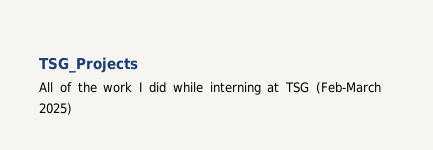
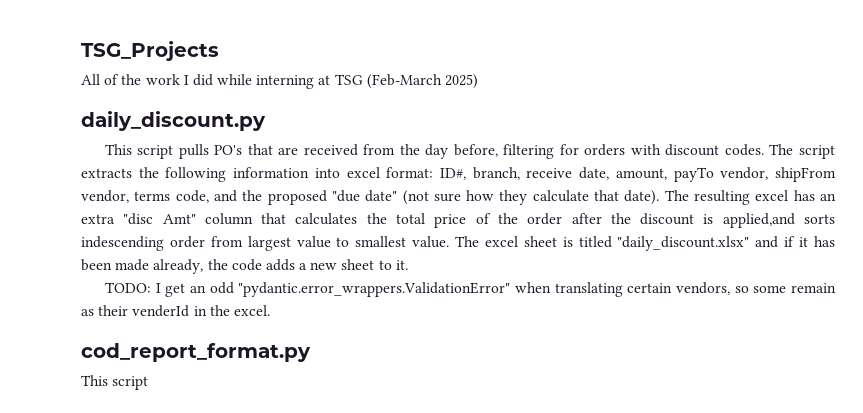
(72, 109) none -> [81,111,266,131] [104,144,835,159] [81,167,836,182] [81,190,836,205] [81,213,835,228] [81,236,835,251] [81,259,408,274] [104,282,836,297] [81,305,270,317] [81,343,311,362] [81,375,149,390] // daily_discount.py // This script pulls PO's that are received from the day before, filtering for orders with discount codes. The script extracts the following information into excel format: ID#, branch, receive date, amount, payTo vendor, shipFrom vendor, terms code, and the proposed "due date" (not sure how they calculate that date). The resulting excel has an extra "disc Amt" column that calculates the total price of the order after the discount is applied,and sorts indescending order from largest value to smallest value. The excel sheet is titled "daily_discount.xlsx" and if it has been made already, the code adds a new sheet to it. // TODO: I get an odd "pydantic.error_wrappers.ValidationError" when translating certain vendors, so some remain as their venderId in the excel. // cod_report_format.py // This script

